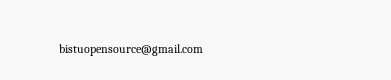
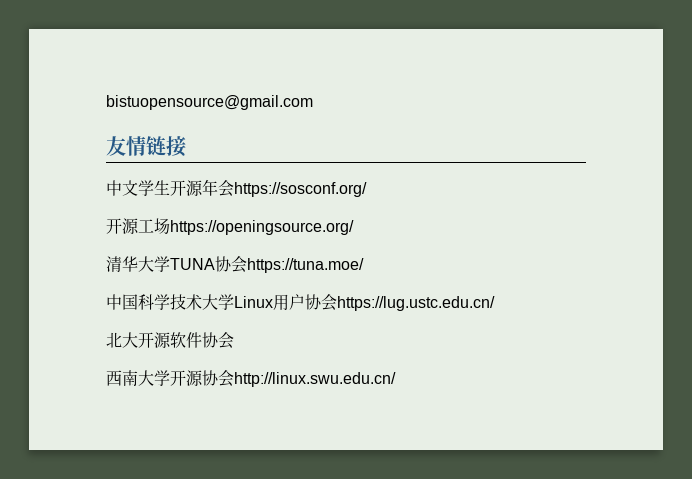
(203, 50) none -> [106,136,186,157] [106,179,367,197] [106,218,354,235] [106,256,364,273] [106,294,495,311] [106,332,234,349] [106,370,396,387] // 友情链接 // 中文学生开源年会https://sosconf.org/ // 开源工场https://openingsource.org/ // 清华大学TUNA协会https://tuna.moe/ // 中国科学技术大学Linux用户协会https://lug.ustc.edu.cn/ // 北大开源软件协会 // 西南大学开源协会http://linux.swu.edu.cn/

